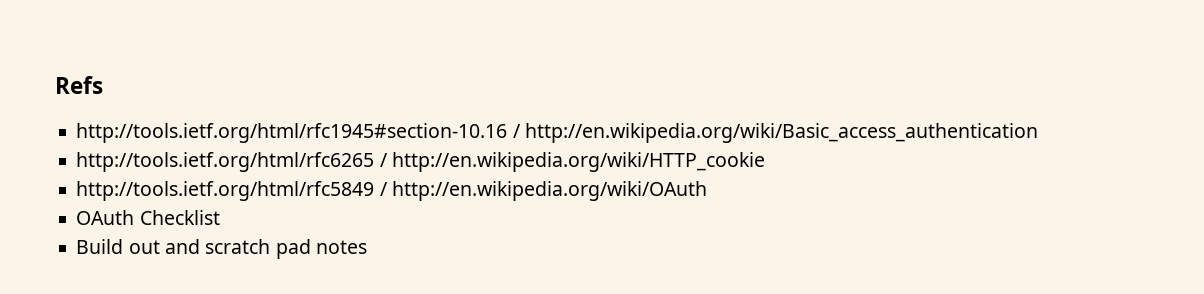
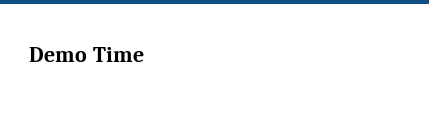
[55,76,103,94] [76,123,1038,143] [76,152,765,172] [76,181,707,201] [76,210,220,225] [76,239,367,259] Refs // http://tools.ietf.org/html/rfc1945#section-10.16 / http://en.wikipedia.org/wiki/Basic_access_authentication // http://tools.ietf.org/html/rfc6265 / http://en.wikipedia.org/wiki/HTTP_cookie // http://tools.ietf.org/html/rfc5849 / http://en.wikipedia.org/wiki/OAuth // OAuth Checklist // Build out and scratch pad notes -> [29,47,144,62] Demo Time

